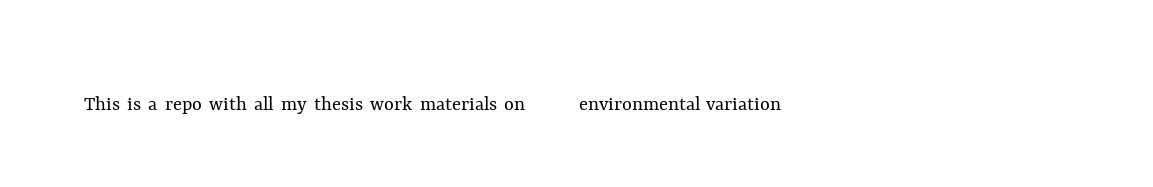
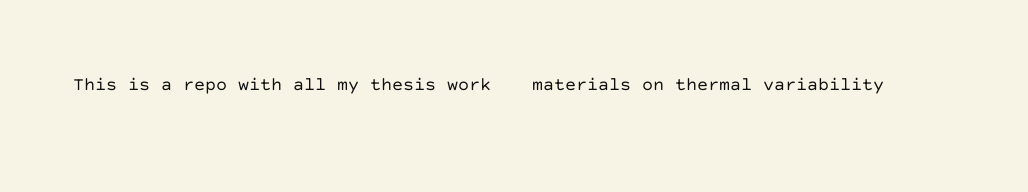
[579,96,781,110] environmental variation -> [675,77,884,94] thermal variability

